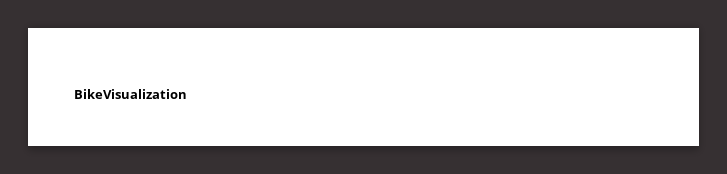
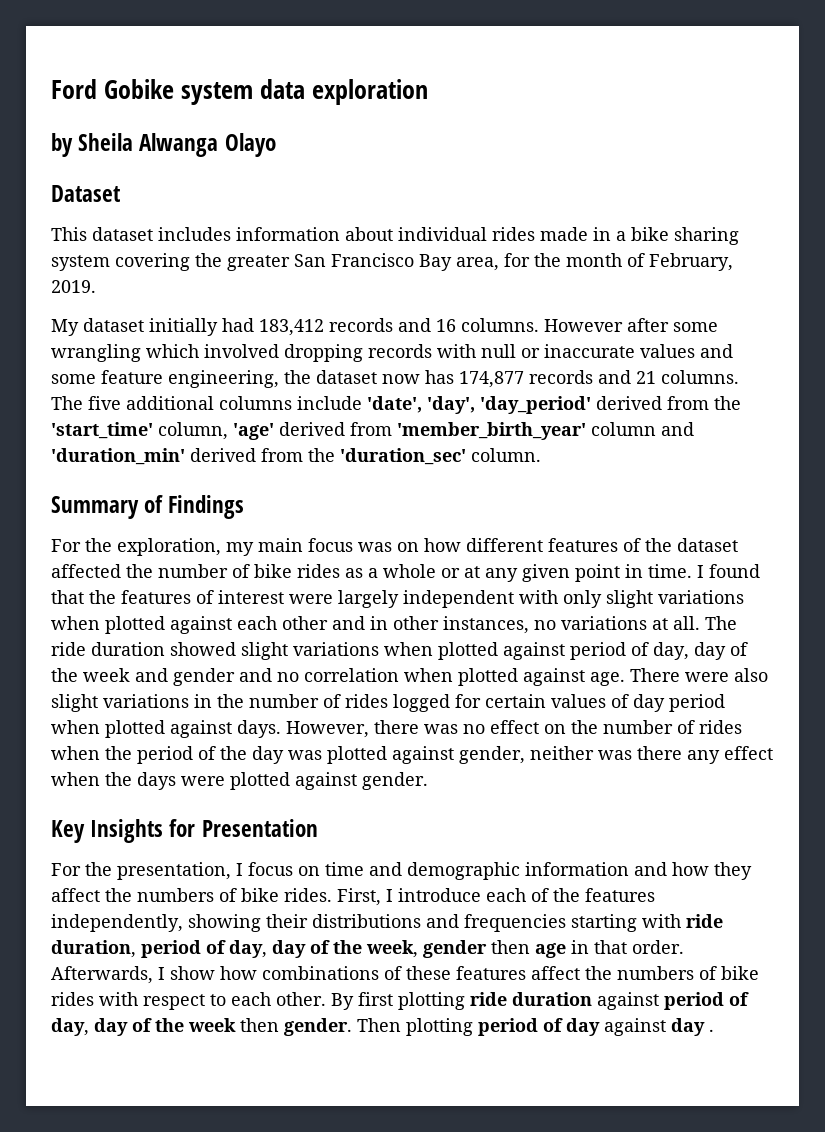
[74,89,187,99] BikeVisualization -> [51,79,428,105] [51,133,276,157] [51,185,120,202] [51,227,739,245] [51,253,733,271] [51,280,96,293] [51,318,718,336] [51,344,733,362] [51,370,739,388] [51,396,741,414] [51,422,694,440] [51,448,541,465] [51,495,245,519] [51,538,738,556] [51,564,760,582] [51,590,744,608] [51,616,737,634] [51,642,748,660] [51,668,768,686] [51,694,725,712] [51,720,742,738] [51,746,773,764] [51,772,428,790] [51,819,318,843] [51,862,752,880] [51,888,655,906] [51,914,723,932] [51,940,684,958] [51,966,759,984] [51,992,749,1010] [51,1018,714,1036] Ford Gobike system data exploration // by Sheila Alwanga Olayo // Dataset // This dataset includes information about individual rides made in a bike sharing system covering the greater San Francisco Bay area, for the month of February, 2019. // My dataset initially had 183,412 records and 16 columns. However after some wrangling which involved dropping records with null or inaccurate values and some feature engineering, the dataset now has 174,877 records and 21 columns. The five additional columns include 'date', 'day', 'day_period' derived from the 'start_time' column, 'age' derived from 'member_birth_year' column and 'duration_min' derived from the 'duration_sec' column. // Summary of Findings // For the exploration, my main focus was on how different features of the dataset affected the number of bike rides as a whole or at any given point in time. I found that the features of interest were largely independent with only slight variations when plotted against each other and in other instances, no variations at all. The ride duration showed slight variations when plotted against period of day, day of the week and gender and no correlation when plotted against age. There were also slight variations in the number of rides logged for certain values of day period when plotted against days. However, there was no effect on the number of rides when the period of the day was plotted against gender, neither was there any effect when the days were plotted against gender. // Key Insights for Presentation // For the presentation, I focus on time and demographic information and how they affect the numbers of bike rides. First, I introduce each of the features independently, showing their distributions and frequencies starting with ride duration, period of day, day of the week, gender then age in that order. Afterwards, I show how combinations of these features affect the numbers of bike rides with respect to each other. By first plotting ride duration against period of day, day of the week then gender. Then plotting period of day against day .

